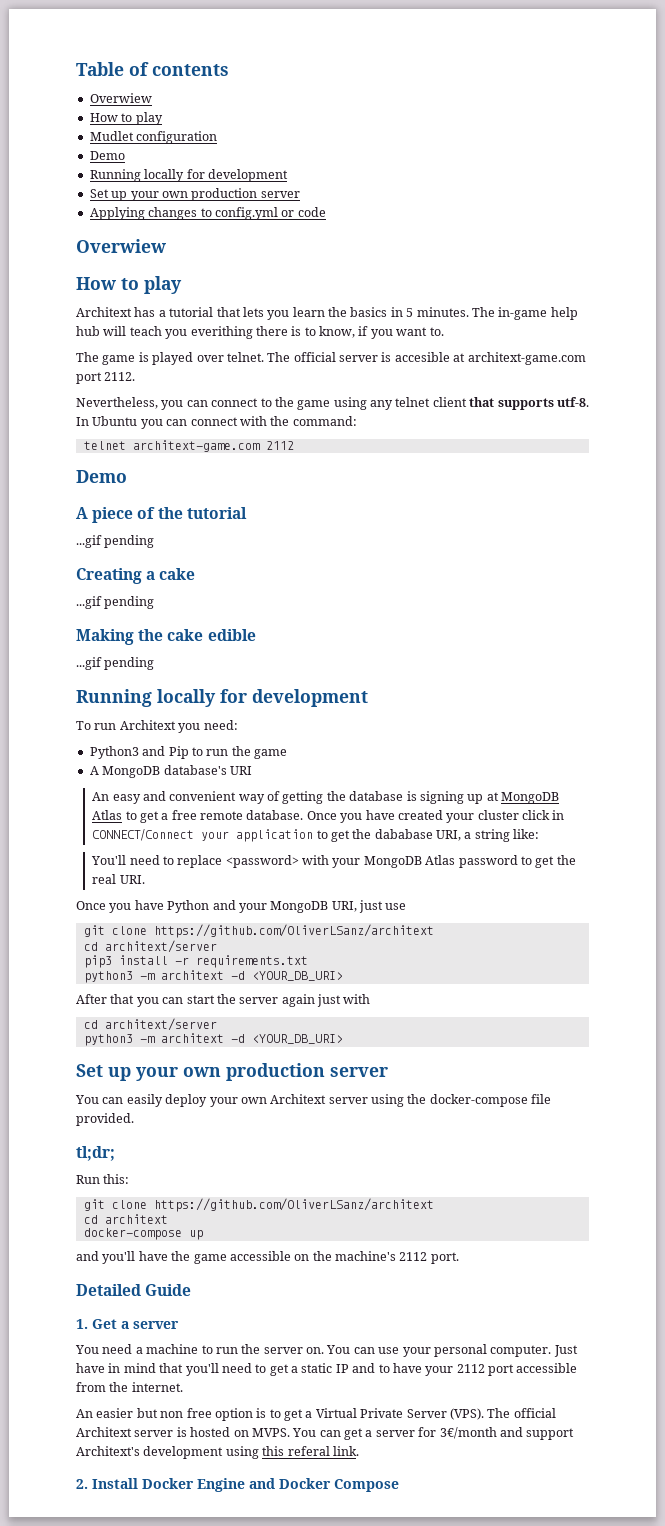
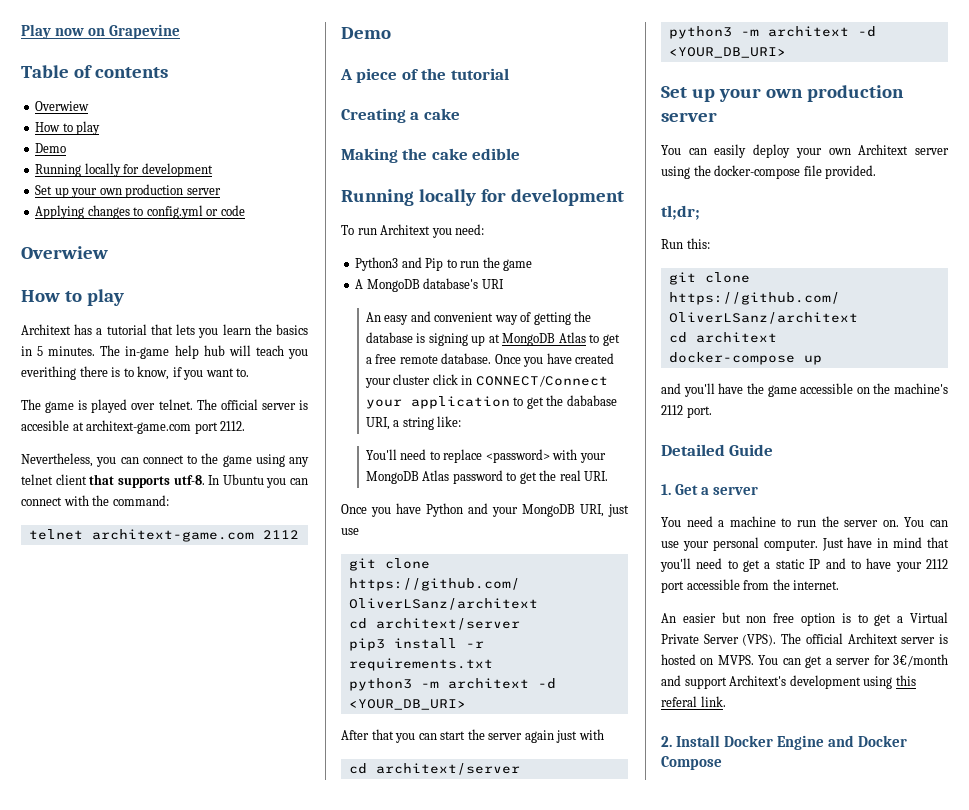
(76, 69) none -> [21,24,180,39] Play now on Grapevine //
[89,131,218,144] // Mudlet configuration -> (101, 128) none
[76,535,155,548] // ...gif pending -> (509, 74) none
[76,596,155,609] // ...gif pending -> (460, 114) none
[76,657,155,670] // ...gif pending -> (521, 154) none

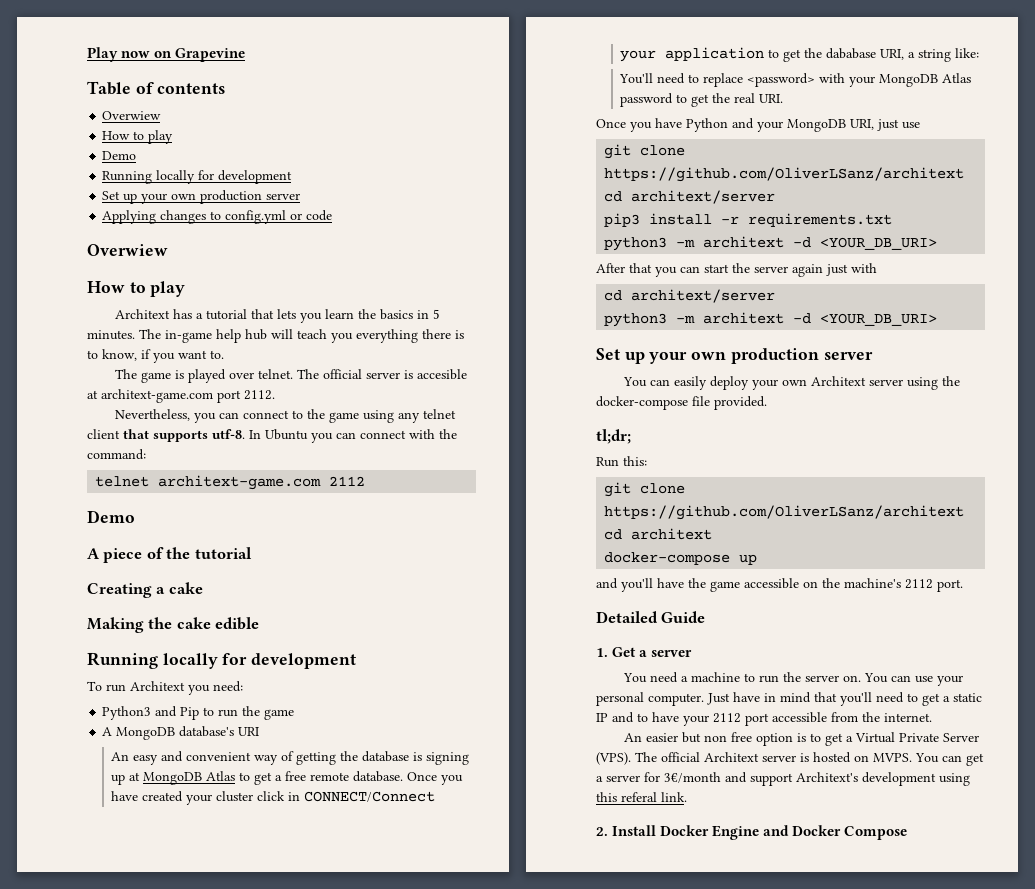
[21,366,76,380] everithing -> [356,329,418,343] everything

